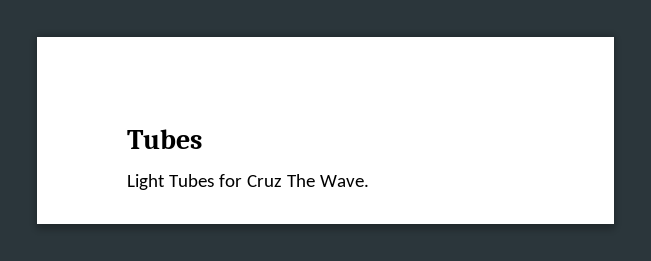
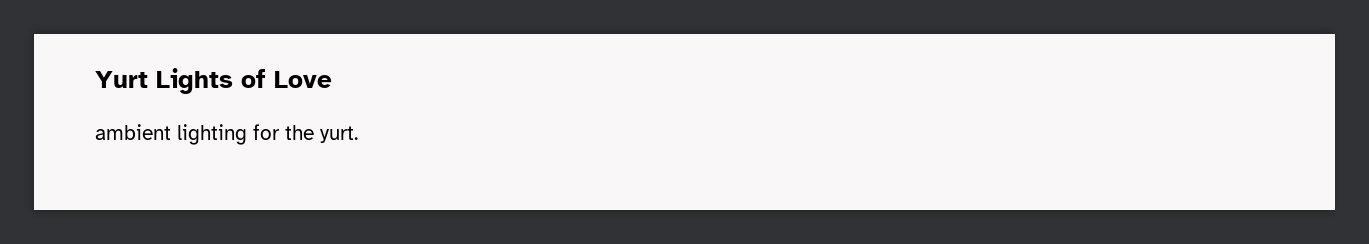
[127,129,202,149] [127,174,369,190] Tubes // Light Tubes for Cruz The Wave. -> [95,68,332,94] [95,124,358,145] Yurt Lights of Love // ambient lighting for the yurt.

